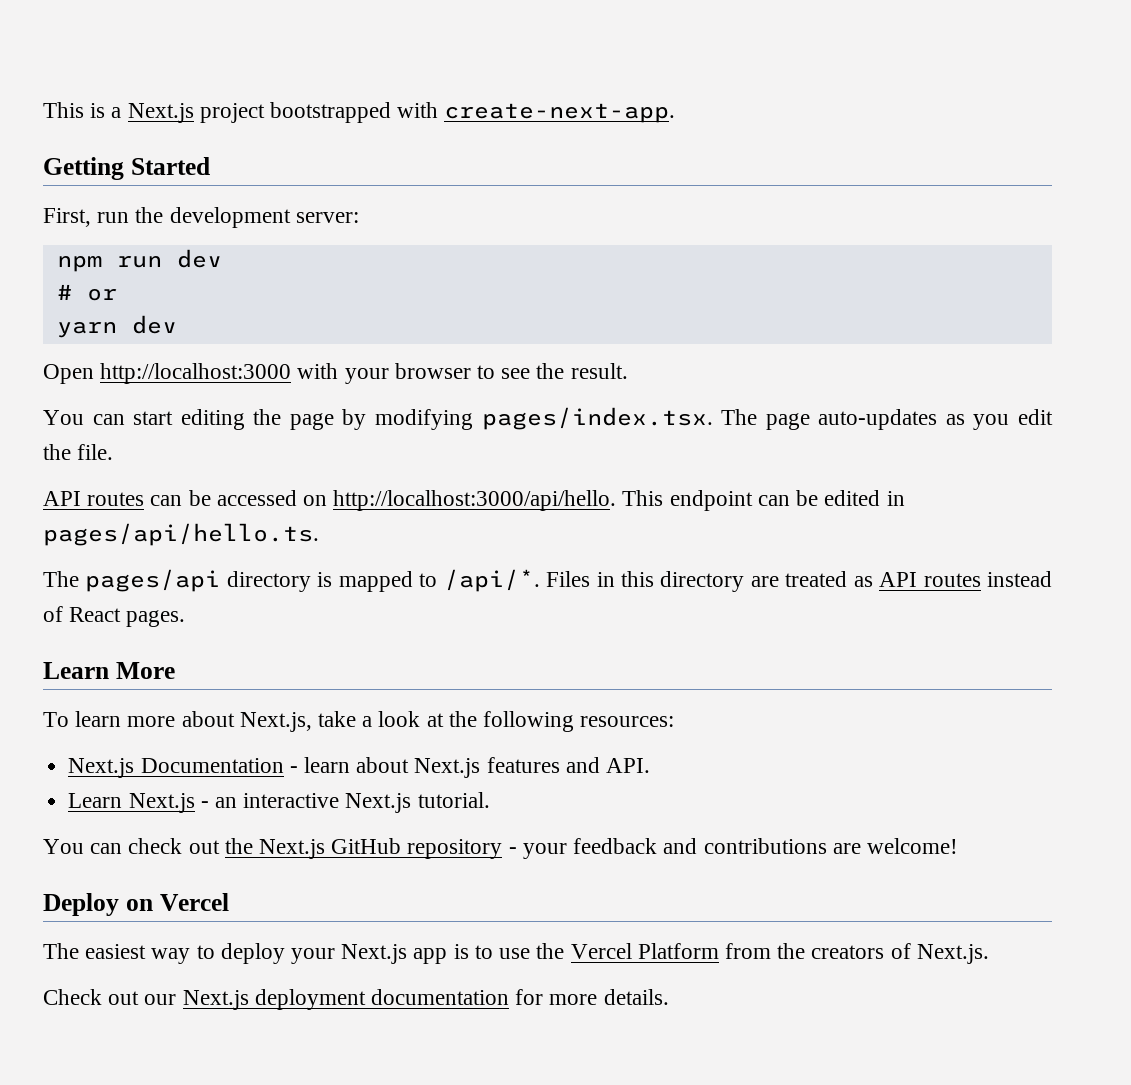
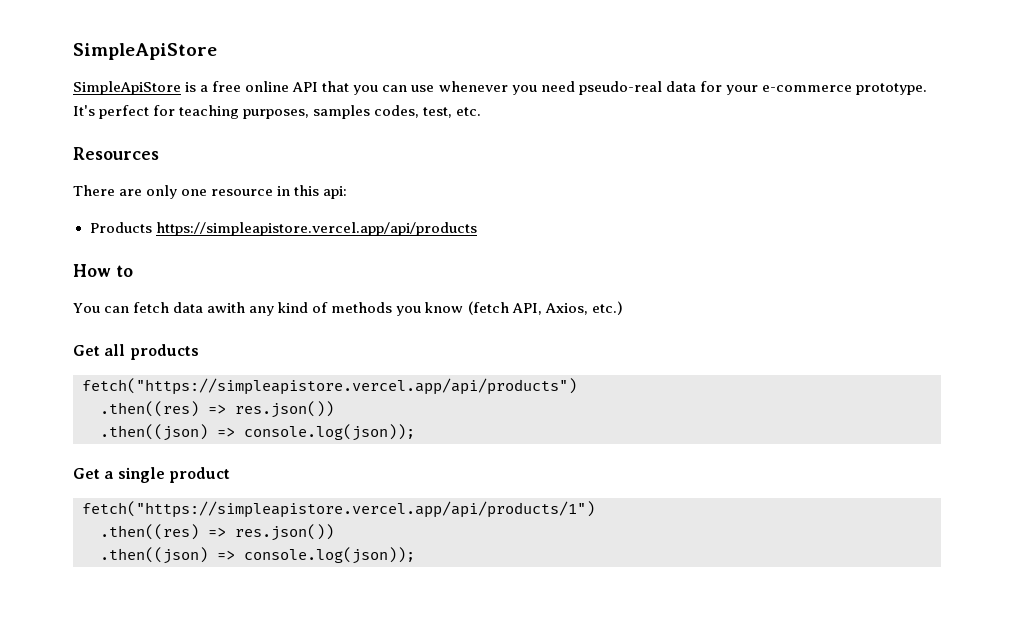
[43,102,676,123] [43,157,210,180] [43,207,359,228] [56,249,222,272] [56,284,117,301] [56,315,177,338] [43,363,628,384] [43,407,1053,430] [43,444,114,460] [43,490,905,511] [43,523,319,546] [43,569,1052,592] [43,606,186,627] [43,662,175,679] [43,711,675,732] [68,757,650,778] [68,792,490,813] [43,838,958,859] [43,893,229,916] [43,943,989,964] [43,989,669,1010] This is a Next.js project bootstrapped with create-next-app. // Getting Started // First, run the development server: // npm run dev // # or // yarn dev // Open http://localhost:3000 with your browser to see the result. // You can start editing the page by modifying pages/index.tsx. The page auto-updates as you edit the file. // API routes can be accessed on http://localhost:3000/api/hello. This endpoint can be edited in pages/api/hello.ts. // The pages/api directory is mapped to /api/*. Files in this directory are treated as API routes instead of React pages. // Learn More // To learn more about Next.js, take a look at the following resources: // Next.js Documentation - learn about Next.js features and API. // Learn Next.js - an interactive Next.js tutorial. // You can check out the Next.js GitHub repository - your feedback and contributions are welcome! // Deploy on Vercel // The easiest way to deploy your Next.js app is to use the Vercel Platform from the creators of Next.js. // Check out our Next.js deployment documentation for more details. -> [73,43,217,60] [73,81,927,95] [73,105,482,119] [73,147,159,160] [73,185,348,199] [89,222,477,236] [73,264,133,277] [73,301,623,316] [73,344,199,360] [82,378,577,395] [100,401,334,418] [100,424,415,441] [73,467,230,483] [82,501,595,518] [100,524,334,541] [100,547,415,564] SimpleApiStore // SimpleApiStore is a free online API that you can use whenever you need pseudo-real data for your e-commerce prototype. It's perfect for teaching purposes, samples codes, test, etc. // Resources // There are only one resource in this api: // Products https://simpleapistore.vercel.app/api/products // How to // You can fetch data awith any kind of methods you know (fetch API, Axios, etc.) // Get all products // fetch("https://simpleapistore.vercel.app/api/products") // .then((res) => res.json()) // .then((json) => console.log(json)); // Get a single product // fetch("https://simpleapistore.vercel.app/api/products/1") // .then((res) => res.json()) // .then((json) => console.log(json));

